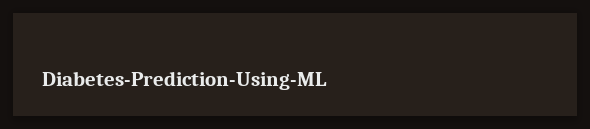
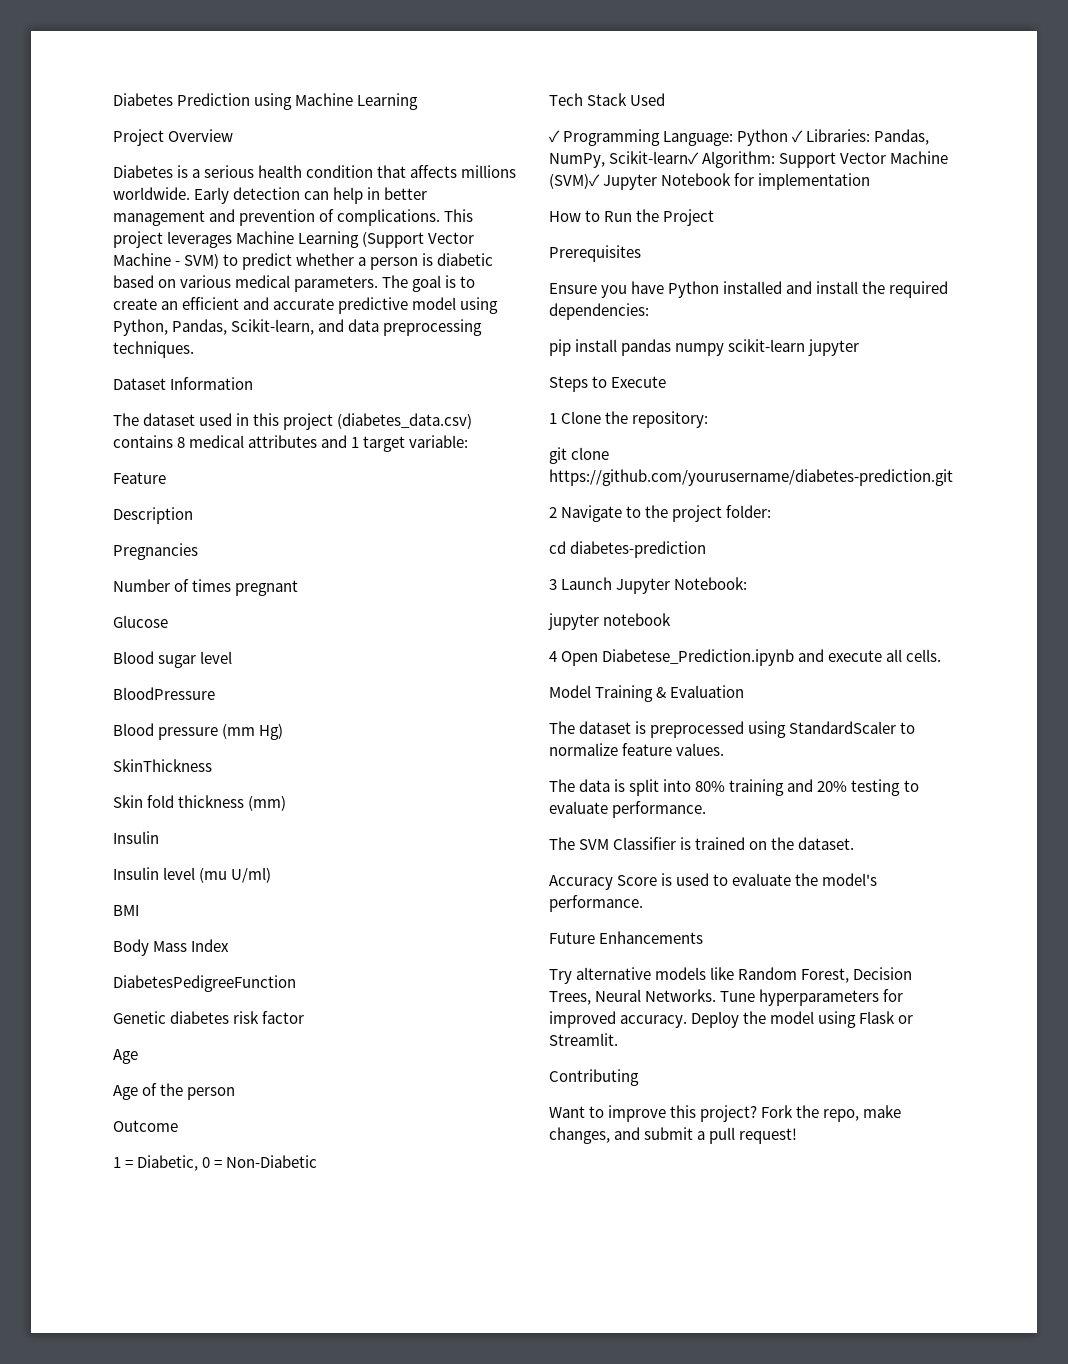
[42,71,327,90] Diabetes-Prediction-Using-ML -> [113,93,419,110] [113,129,234,146] [113,165,517,178] [113,187,428,204] [113,209,474,226] [113,231,475,248] [113,253,494,270] [113,275,476,292] [113,297,499,314] [113,319,483,336] [113,341,194,358] [113,377,254,390] [113,413,473,430] [113,435,469,452] [113,472,166,484] [113,507,193,524] [113,543,198,560] [113,579,299,596] [113,615,168,628] [113,651,233,668] [113,687,215,700] [113,723,284,740] [113,759,212,772] [113,795,287,811] [113,831,159,844] [113,867,272,883] [113,905,139,916] [113,939,230,956] [113,975,296,992] [113,1011,305,1024] [113,1049,138,1064] [113,1083,236,1100] [113,1120,178,1132] [113,1155,318,1171] [549,93,666,106] [549,129,930,146] [549,151,949,168] [549,173,871,190] [549,209,715,226] [549,245,641,262] [549,281,949,298] [549,303,649,320] [549,339,860,356] [549,376,667,392] [549,411,709,428] [549,447,610,464] [549,469,953,486] [549,505,772,522] [549,541,707,558] [549,577,748,594] [548,613,672,630] [549,649,942,666] [549,685,745,702] [549,721,916,738] [549,743,725,756] [549,779,919,796] [549,801,707,818] [549,837,855,850] [549,873,878,890] [549,895,643,912] [549,931,704,944] [549,967,913,984] [549,989,904,1006] [549,1011,914,1028] [549,1033,618,1046] [549,1069,639,1086] [549,1105,902,1122] [549,1127,798,1144] Diabetes Prediction using Machine Learning // Project Overview // Diabetes is a serious health condition that affects millions worldwide. Early detection can help in better management and prevention of complications. This project leverages Machine Learning (Support Vector Machine - SVM) to predict whether a person is diabetic based on various medical parameters. The goal is to create an efficient and accurate predictive model using Python, Pandas, Scikit-learn, and data preprocessing techniques. // Dataset Information // The dataset used in this project (diabetes_data.csv) contains 8 medical attributes and 1 target variable: // Feature // Description // Pregnancies // Number of times pregnant // Glucose // Blood sugar level // BloodPressure // Blood pressure (mm Hg) // SkinThickness // Skin fold thickness (mm) // Insulin // Insulin level (mu U/ml) // BMI // Body Mass Index // DiabetesPedigreeFunction // Genetic diabetes risk factor // Age // Age of the person // Outcome // 1 = Diabetic, 0 = Non-Diabetic // Tech Stack Used // ✓ Programming Language: Python ✓ Libraries: Pandas, NumPy, Scikit-learn✓ Algorithm: Support Vector Machine (SVM)✓ Jupyter Notebook for implementation // How to Run the Project // Prerequisites // Ensure you have Python installed and install the required dependencies: // pip install pandas numpy scikit-learn jupyter // Steps to Execute // 1 Clone the repository: // git clone https://github.com/yourusername/diabetes-prediction.git // 2 Navigate to the project folder: // cd diabetes-prediction // 3 Launch Jupyter Notebook: // jupyter notebook // 4 Open Diabetese_Prediction.ipynb and execute all cells. // Model Training & Evaluation // The dataset is preprocessed using StandardScaler to normalize feature values. // The data is split into 80% training and 20% testing to evaluate performance. // The SVM Classifier is trained on the dataset. // Accuracy Score is used to evaluate the model's performance. // Future Enhancements // Try alternative models like Random Forest, Decision Trees, Neural Networks. Tune hyperparameters for improved accuracy. Deploy the model using Flask or Streamlit. // Contributing // Want to improve this project? Fork the repo, make changes, and submit a pull request!

